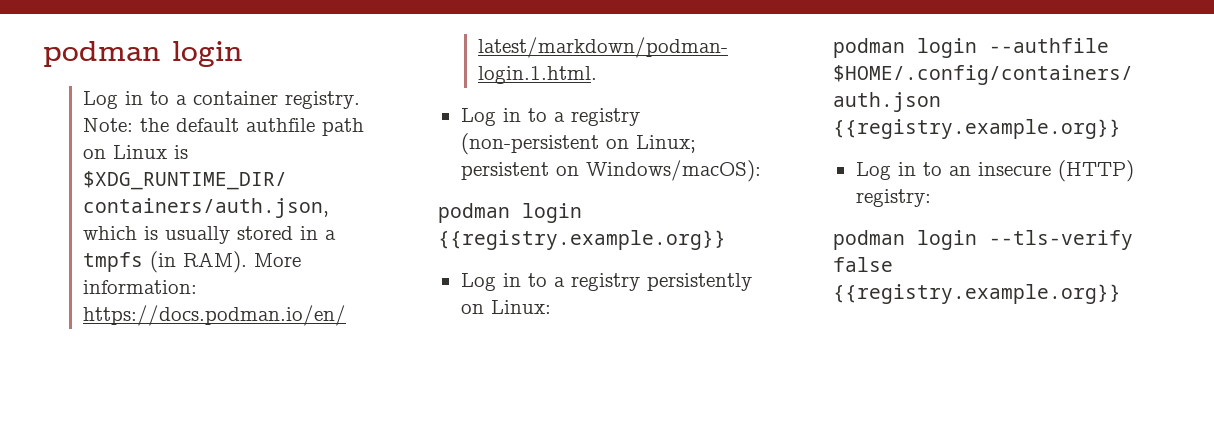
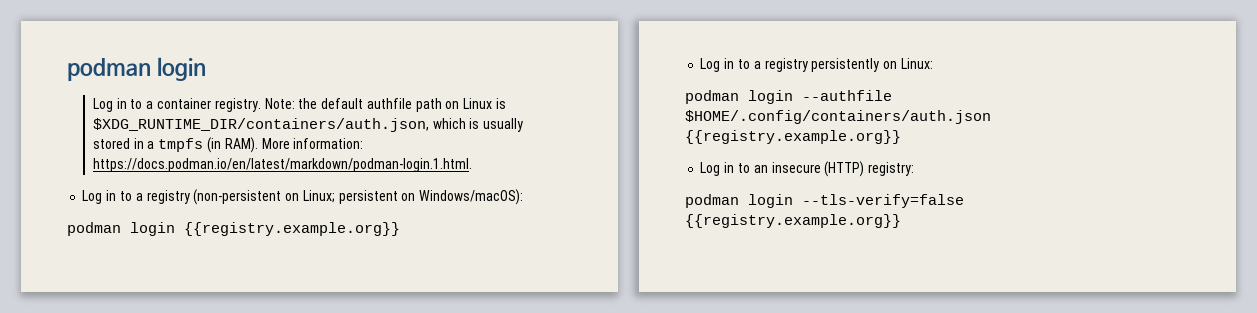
[989,230,1133,250] [833,257,893,272] --tls-verify false -> [802,194,964,208] --tls-verify=false

